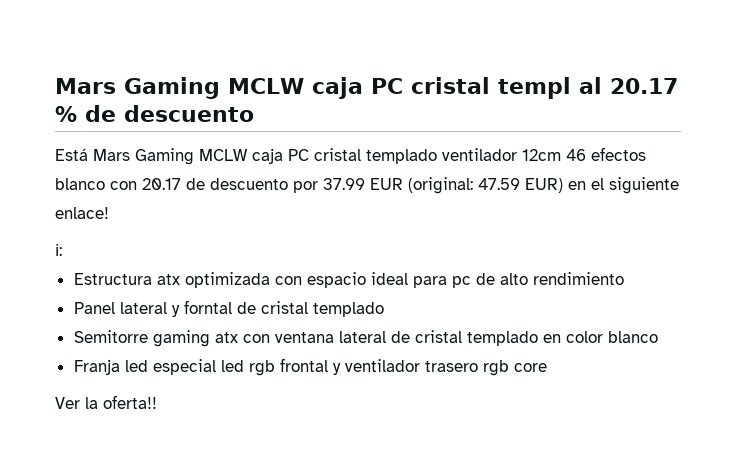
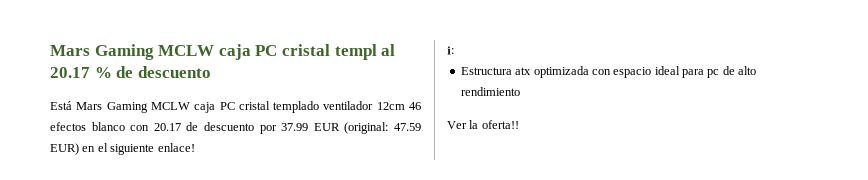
[73,300,384,317] [73,330,658,347] [73,358,547,376] // Panel lateral y forntal de cristal templado // Semitorre gaming atx con ventana lateral de cristal templado en color blanco // Franja led especial led rgb frontal y ventilador trasero rgb core -> (520, 91) none

